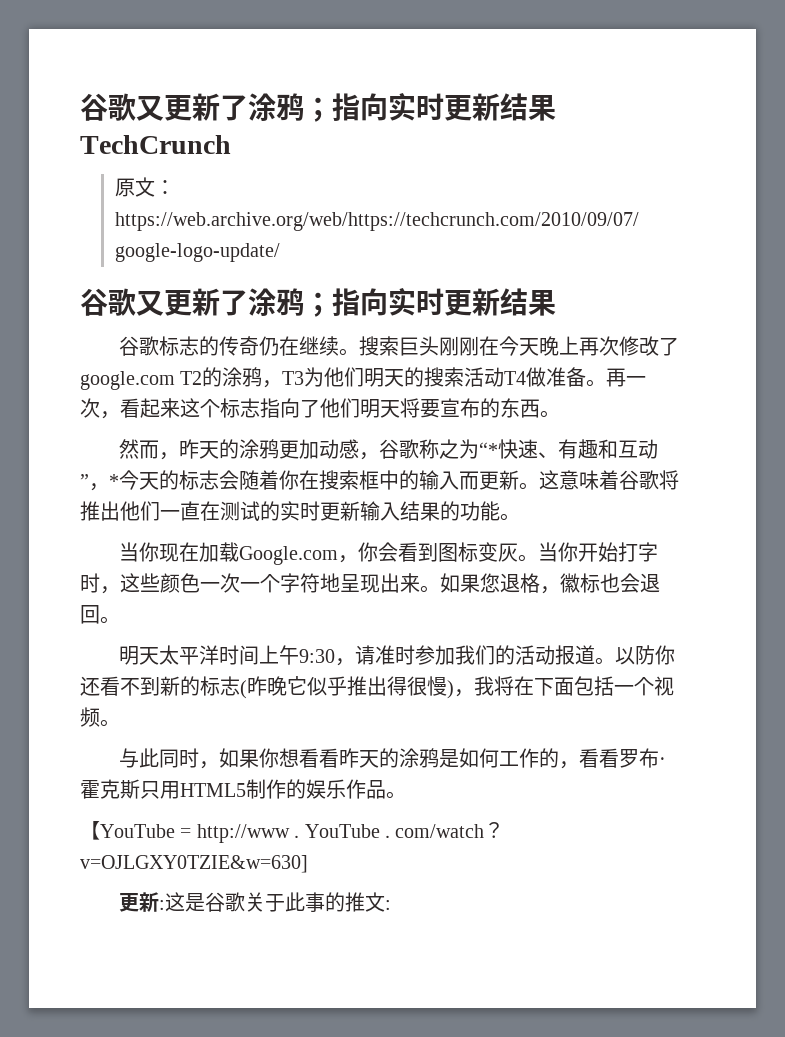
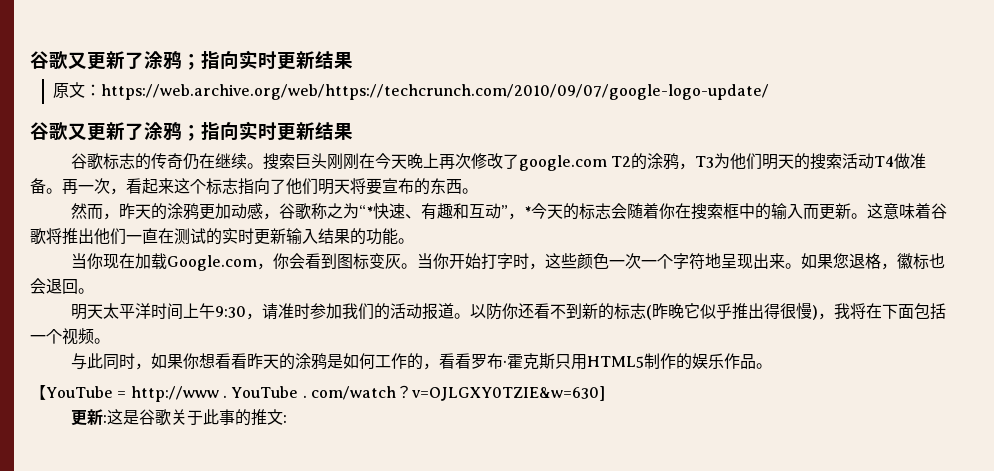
[80,93,556,122] [80,135,231,154] 谷歌又更新了涂鸦；指向实时更新结果TechCrunch -> [30,50,353,70] 谷歌又更新了涂鸦；指向实时更新结果

